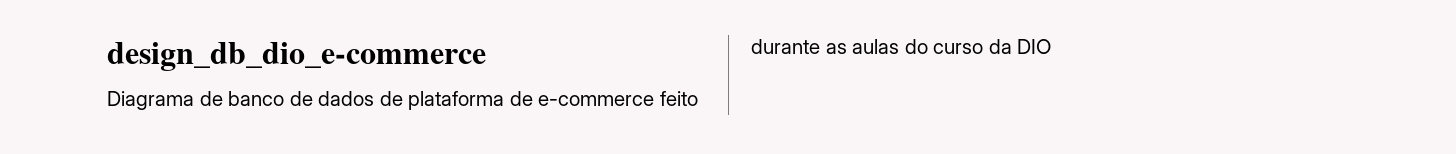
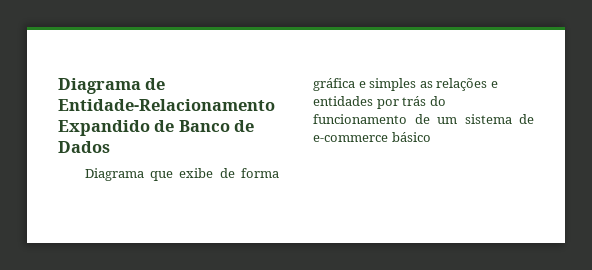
[107,42,486,71] [107,91,698,110] [751,39,1052,54] design_db_dio_e-commerce // Diagrama de banco de dados de plataforma de e-commerce feito durante as aulas do curso da DIO -> [58,78,166,94] [58,99,275,111] [58,120,255,136] [58,141,110,153] [84,168,279,181] [313,78,498,91] [313,96,446,109] [313,114,534,124] [313,132,431,142] Diagrama de Entidade-Relacionamento Expandido de Banco de Dados // Diagrama que exibe de forma gráfica e simples as relações e entidades por trás do funcionamento de um sistema de e-commerce básico

